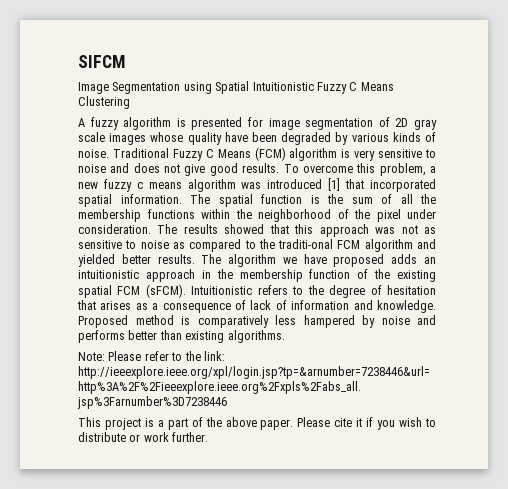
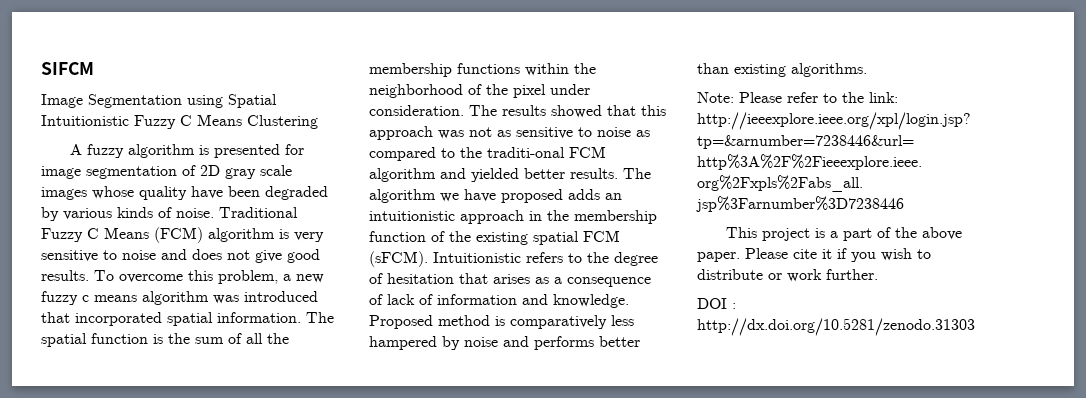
[328,178,341,191] [1] -> (318, 296) none
(209, 437) none -> [697,298,736,309] [697,318,975,336] // DOI : http://dx.doi.org/10.5281/zenodo.31303

